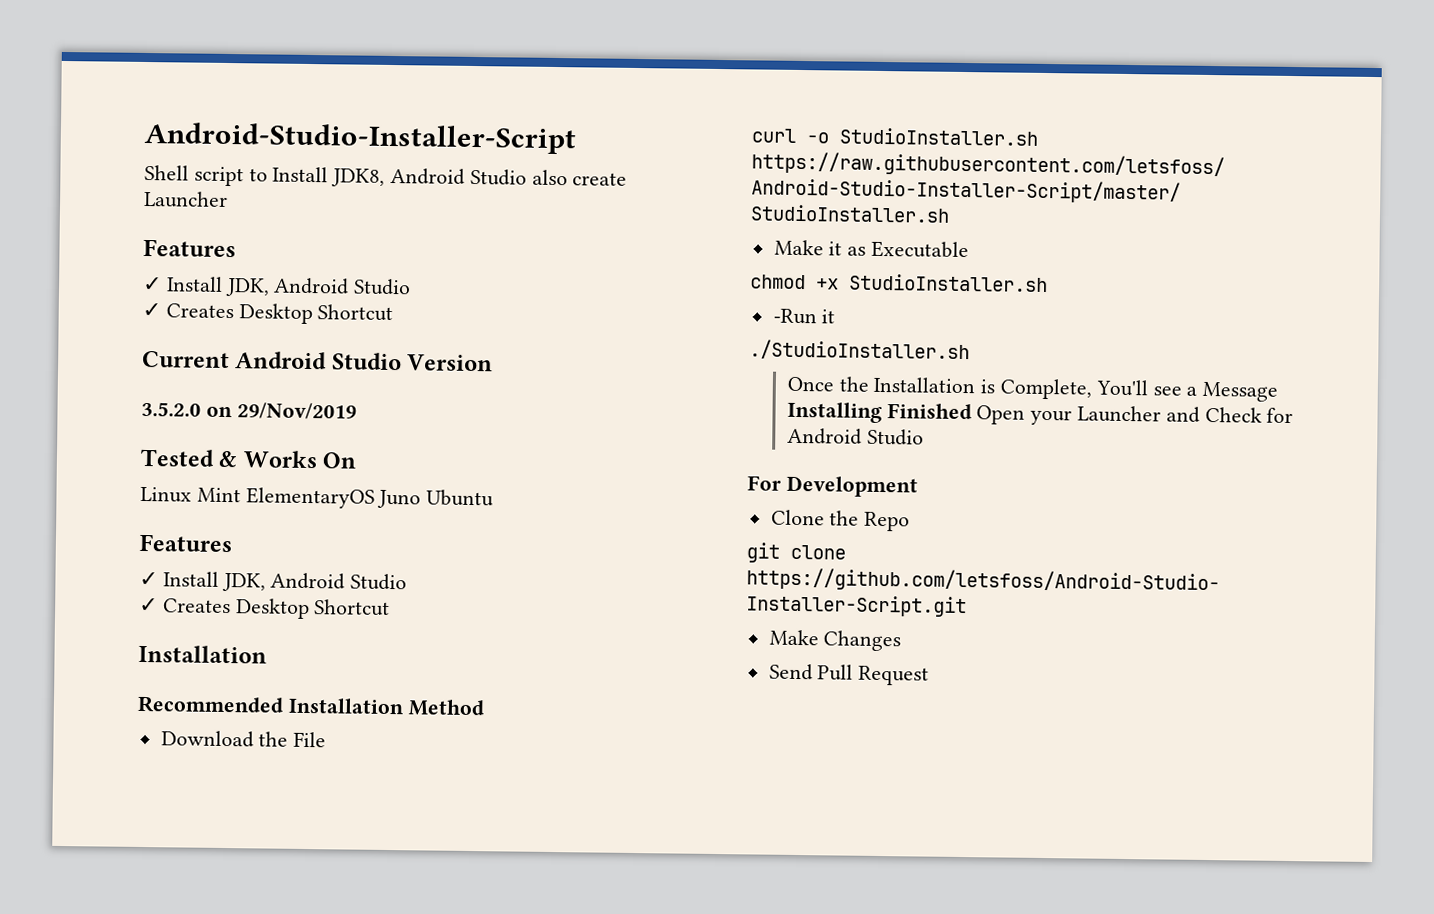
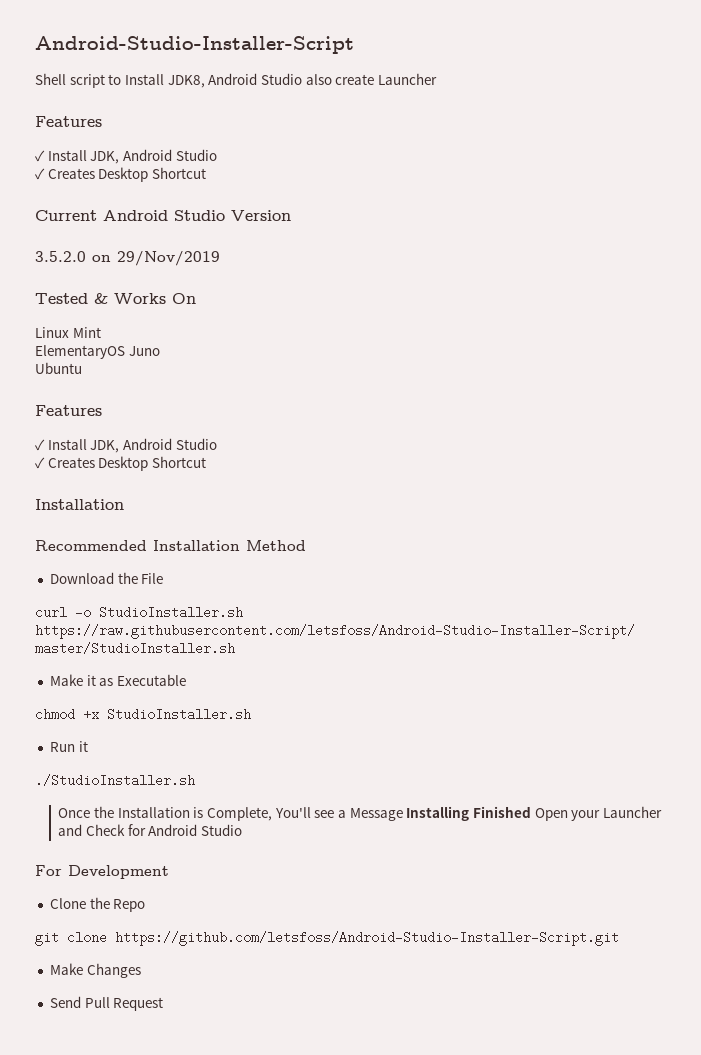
(241, 495) none -> (101, 332) //
(422, 499) none -> (160, 351) //
[772,308,817,325] -Run -> [49,742,75,752] Run

